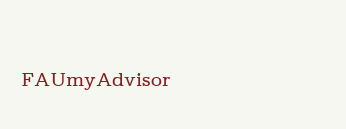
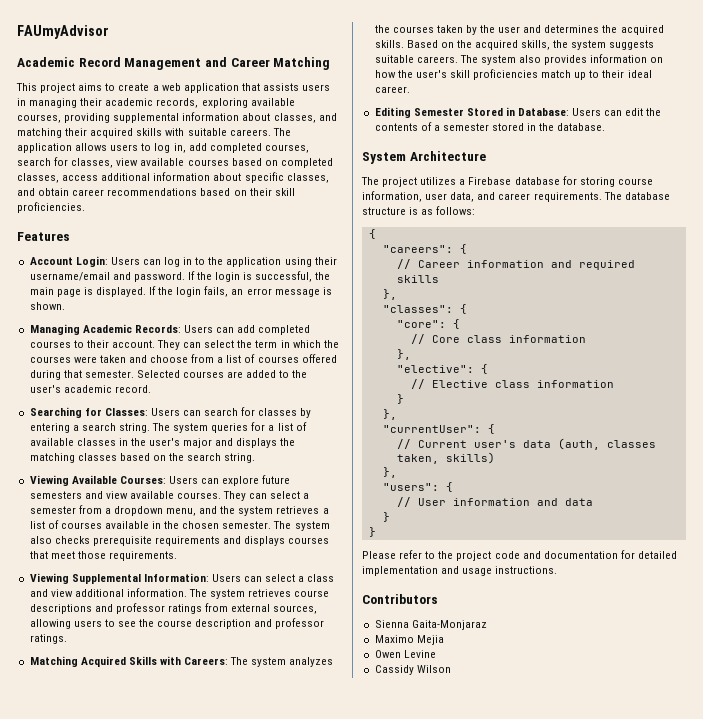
(171, 81) none -> [17,57,331,70] [16,83,331,93] [17,98,295,108] [17,112,337,123] [17,128,291,138] [17,143,309,153] [17,157,333,168] [17,172,329,183] [17,188,295,196] [17,202,85,213] [17,232,70,241] [29,256,337,267] [29,271,331,282] [29,286,332,297] [29,302,65,310] [29,324,311,335] [29,340,339,350] [29,354,337,363] [29,370,308,380] [29,385,151,393] [29,407,312,418] [29,422,307,433] [29,438,296,448] [29,453,256,463] [29,475,291,486] [29,491,310,501] [29,505,329,516] [29,520,330,531] [29,536,330,546] [29,551,177,561] [29,573,335,584] [29,588,330,599] [29,603,318,614] [29,618,325,629] [29,634,67,644] [29,656,334,667] [374,25,664,35] [374,40,655,50] [374,54,664,65] [374,69,652,80] [374,86,410,93] [374,107,662,118] [374,122,606,131] [362,151,486,164] [361,176,653,187] [362,191,670,202] [362,206,476,215] [368,229,376,239] [382,244,467,254] [396,259,635,270] [396,275,439,283] [382,289,397,300] [382,304,467,314] [396,319,460,329] [410,334,586,344] [396,349,411,360] [396,364,488,374] [410,379,614,389] [396,394,404,404] [382,409,397,420] [382,424,495,434] [396,438,656,450] [396,452,495,464] [382,467,397,478] [382,482,453,492] [396,497,593,507] [382,512,390,522] [368,527,376,537] [362,550,677,561] [362,566,558,576] [362,594,438,604] [374,620,487,630] [374,635,444,645] [374,650,436,658] [374,665,451,675] // Academic Record Management and Career Matching // This project aims to create a web application that assists users in managing their academic records, exploring available courses, providing supplemental information about classes, and matching their acquired skills with suitable careers. The application allows users to log in, add completed courses, search for classes, view available courses based on completed classes, access additional information about specific classes, and obtain career recommendations based on their skill proficiencies. // Features // Account Login: Users can log in to the application using their username/email and password. If the login is successful, the main page is displayed. If the login fails, an error message is shown. // Managing Academic Records: Users can add completed courses to their account. They can select the term in which the courses were taken and choose from a list of courses offered during that semester. Selected courses are added to the user's academic record. // Searching for Classes: Users can search for classes by entering a search string. The system queries for a list of available classes in the user's major and displays the matching classes based on the search string. // Viewing Available Courses: Users can explore future semesters and view available courses. They can select a semester from a dropdown menu, and the system retrieves a list of courses available in the chosen semester. The system also checks prerequisite requirements and displays courses that meet those requirements. // Viewing Supplemental Information: Users can select a class and view additional information. The system retrieves course descriptions and professor ratings from external sources, allowing users to see the course description and professor ratings. // Matching Acquired Skills with Careers: The system analyzes the courses taken by the user and determines the acquired skills. Based on the acquired skills, the system suggests suitable careers. The system also provides information on how the user's skill proficiencies match up to their ideal career. // Editing Semester Stored in Database: Users can edit the contents of a semester stored in the database. // System Architecture // The project utilizes a Firebase database for storing course information, user data, and career requirements. The database structure is as follows: // { // "careers": { // // Career information and required skills // }, // "classes": { // "core": { // // Core class information // }, // "elective": { // // Elective class information // } // }, // "currentUser": { // // Current user's data (auth, classes taken, skills) // }, // "users": { // // User information and data // } // } // Please refer to the project code and documentation for detailed implementation and usage instructions. // Contributors // Sienna Gaita-Monjaraz // Maximo Mejia // Owen Levine // Cassidy Wilson

